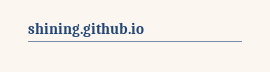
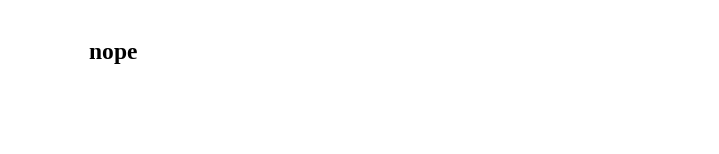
[28,22,144,37] shining.github.io -> [89,48,137,64] nope

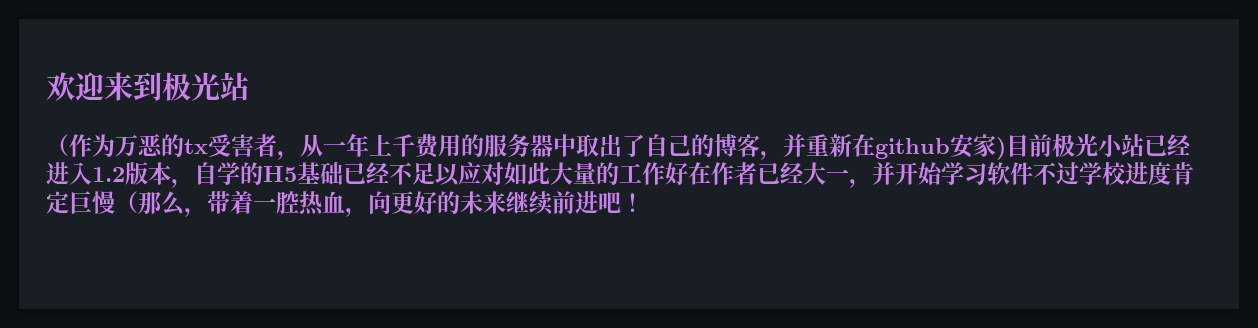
[89,48,137,64] nope -> [46,72,249,101] [46,133,1191,160] [46,162,1194,188] [46,191,644,217] 欢迎来到极光站 // （作为万恶的tx受害者，从一年上千费用的服务器中取出了自己的博客，并重新在github安家)目前极光小站已经进入1.2版本，自学的H5基础已经不足以应对如此大量的工作好在作者已经大一，并开始学习软件不过学校进度肯定巨慢（那么，带着一腔热血，向更好的未来继续前进吧！

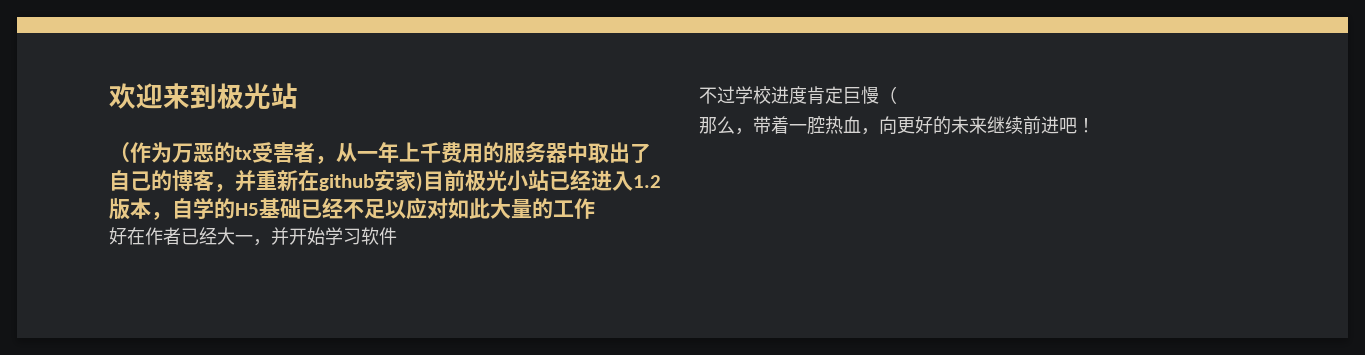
(665, 173) none -> (595, 208) //
(1033, 173) none -> (397, 236) //
(138, 202) none -> (897, 95) //

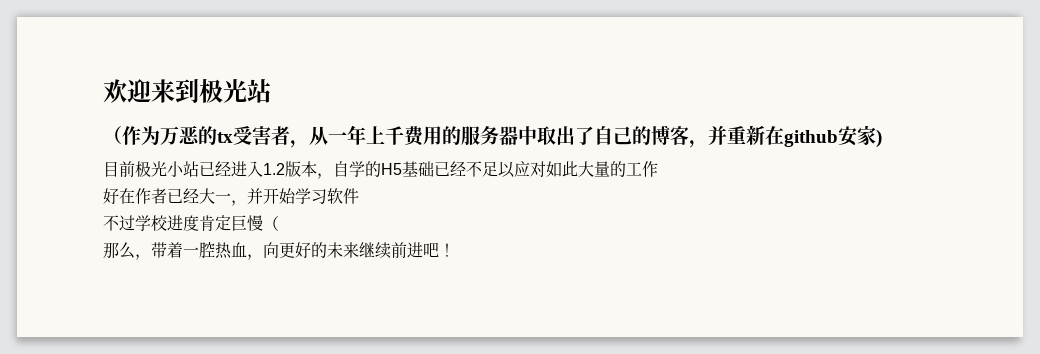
(423, 182) none -> (882, 138) //

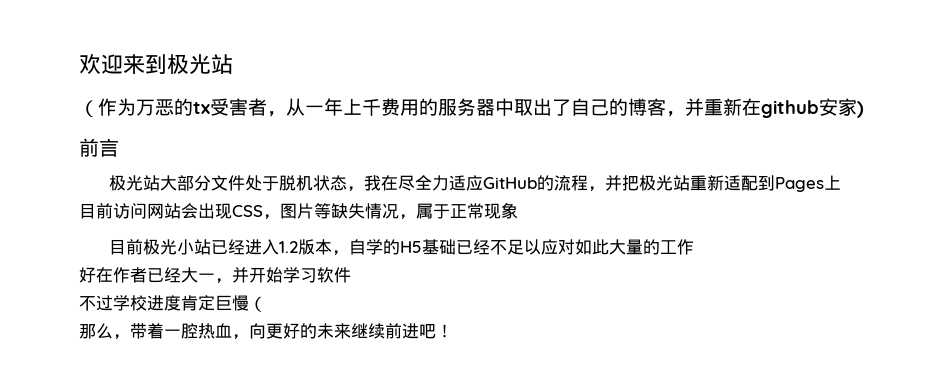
(882, 138) none -> [79,138,119,157] [109,175,842,192] [79,202,518,220] // 前言 // 极光站大部分文件处于脱机状态，我在尽全力适应GitHub的流程，并把极光站重新适配到Pages上 // 目前访问网站会出现CSS，图片等缺失情况，属于正常现象

